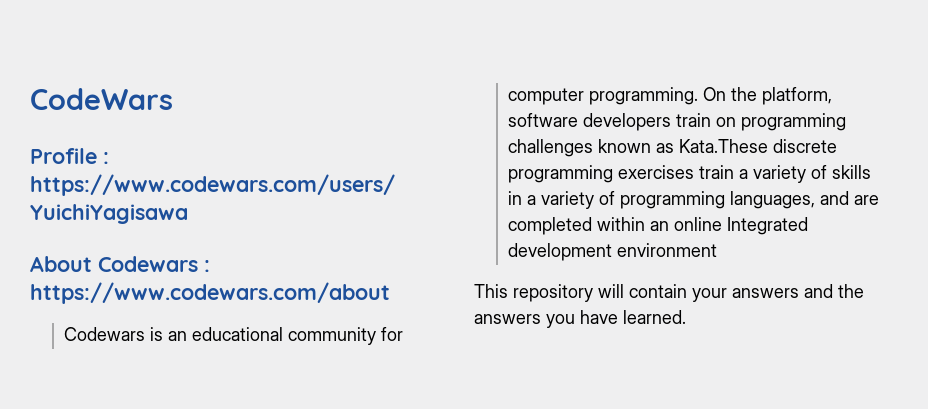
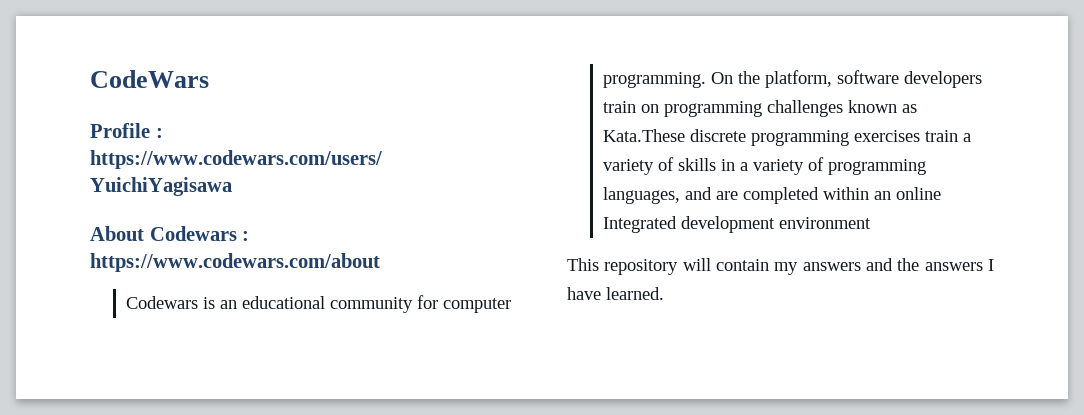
[692,288,727,302] your -> [774,262,799,275] my
[546,314,575,328] you -> [988,259,994,271] I

